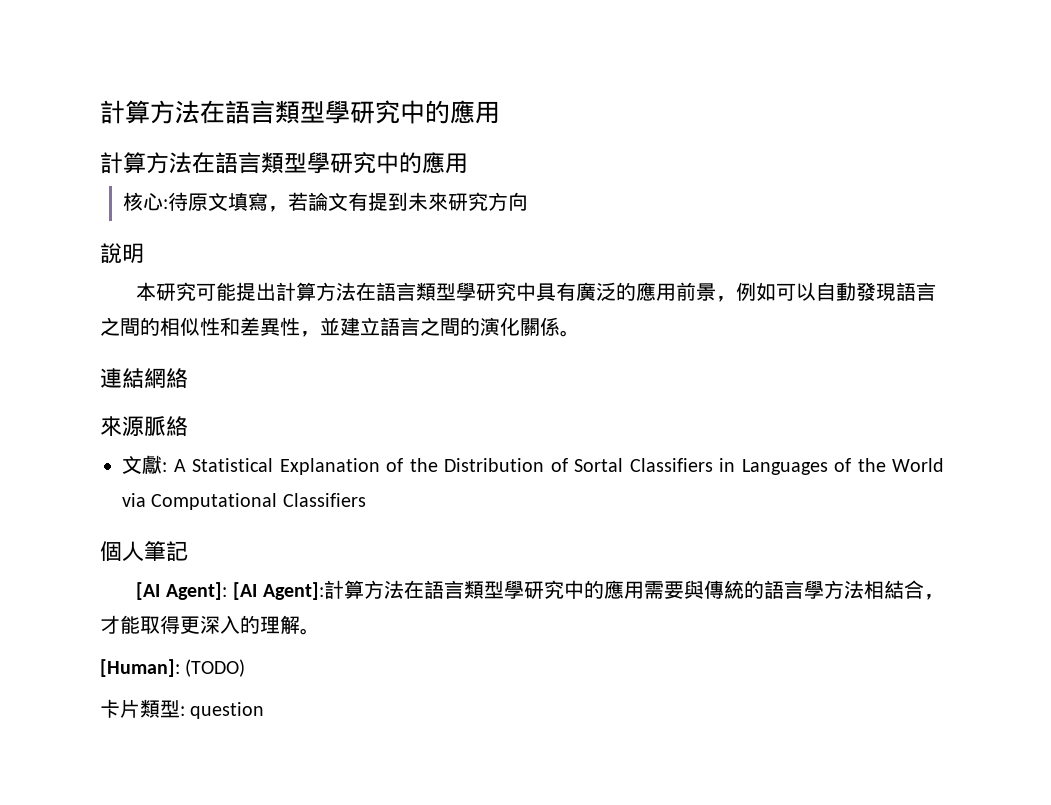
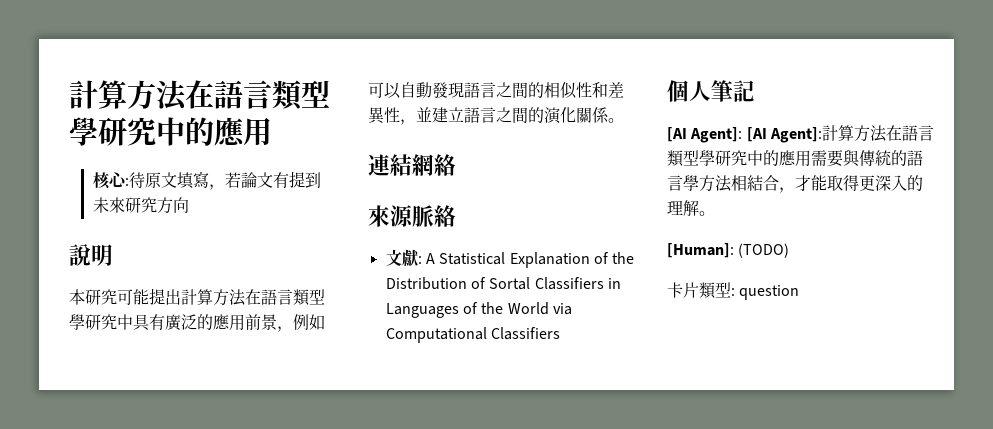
[100,100,500,124] [100,152,468,174] 計算方法在語言類型學研究中的應用 // 計算方法在語言類型學研究中的應用 -> [69,80,330,111] [68,117,272,146] 計算方法在語言類型學研究中的應用

